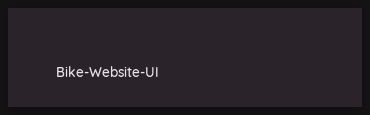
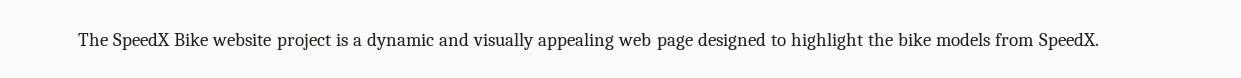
[56,66,159,77] Bike-Website-UI -> [78,32,1099,50] The SpeedX Bike website project is a dynamic and visually appealing web page designed to highlight the bike models from SpeedX.

